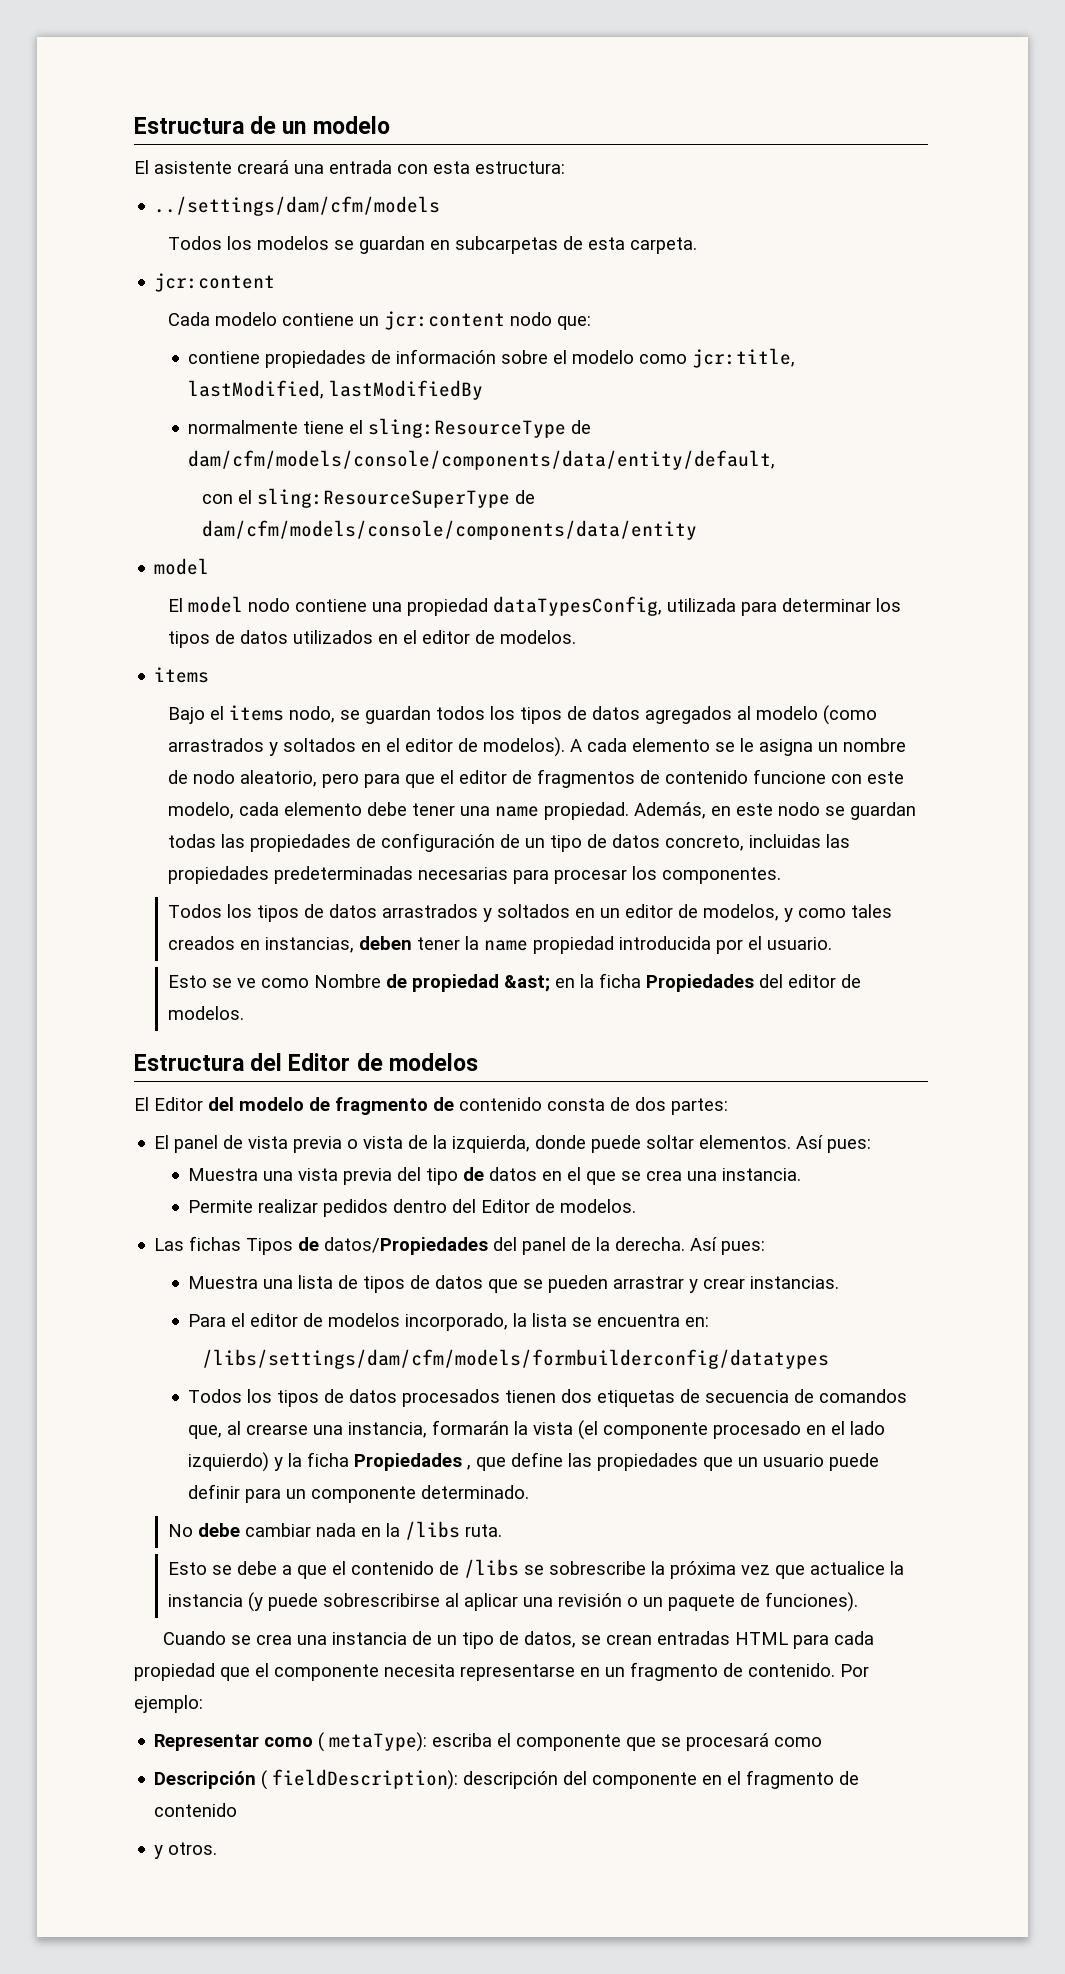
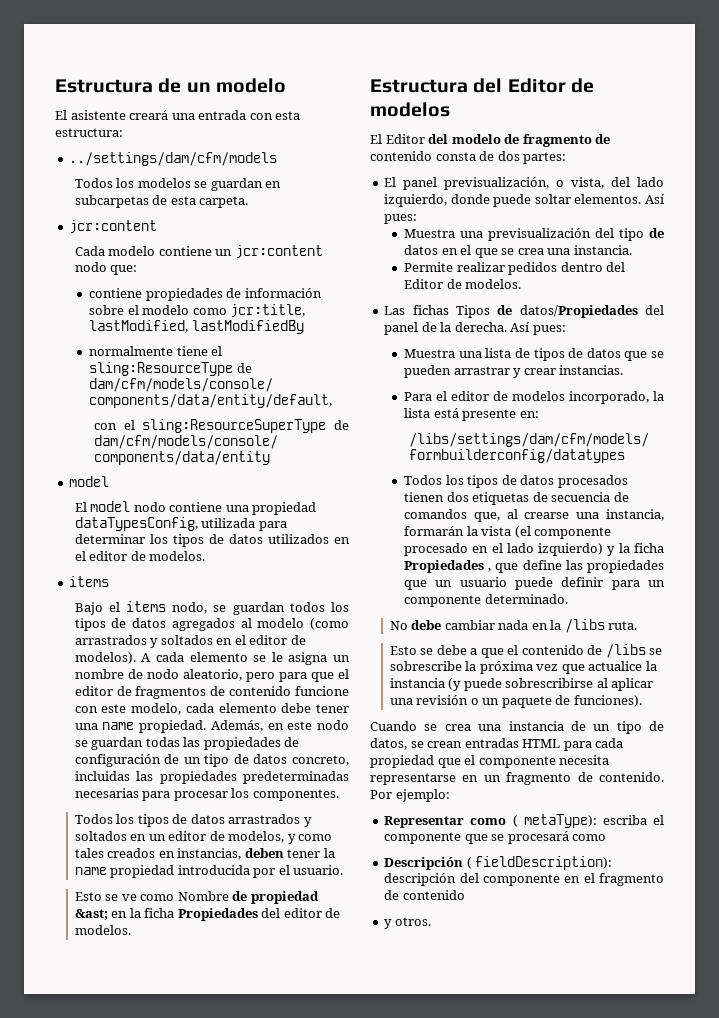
[223,1135,531,1153] de vista previa o vista de la izquierda, -> [444,177,664,190] [384,194,448,207] previsualización, o vista, del lado izquierdo,
[298,1168,393,1185] vista previa -> [488,228,592,241] previsualización
[572,1314,681,1327] se encuentra -> [433,408,517,421] está presente

